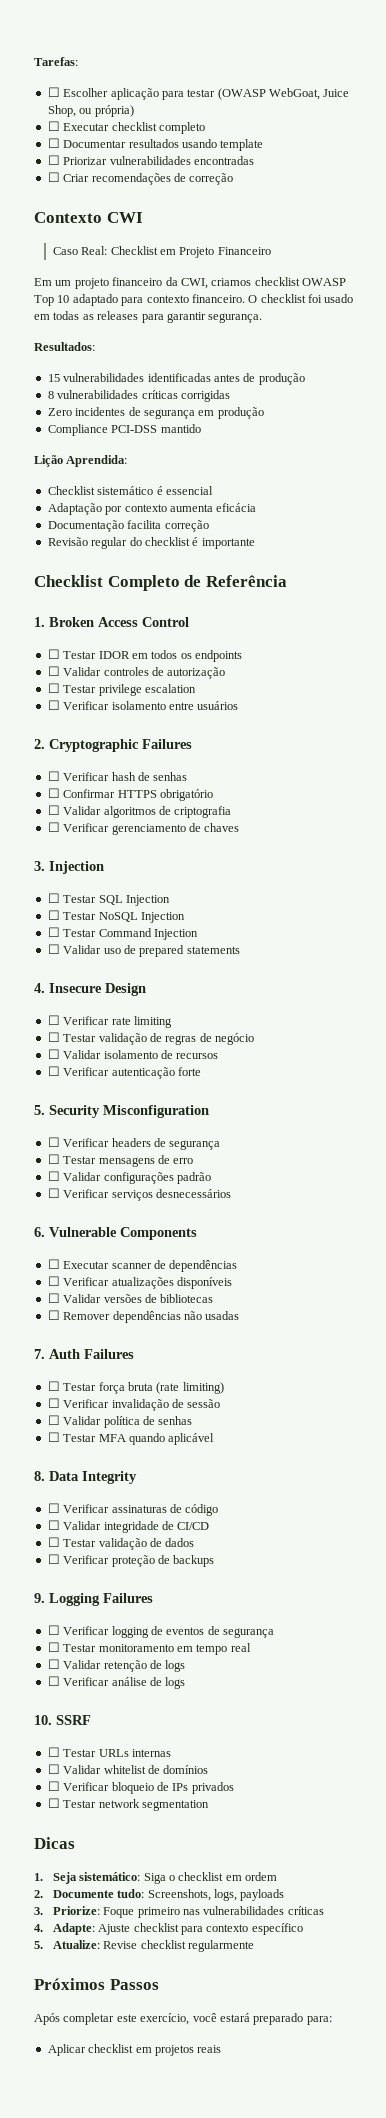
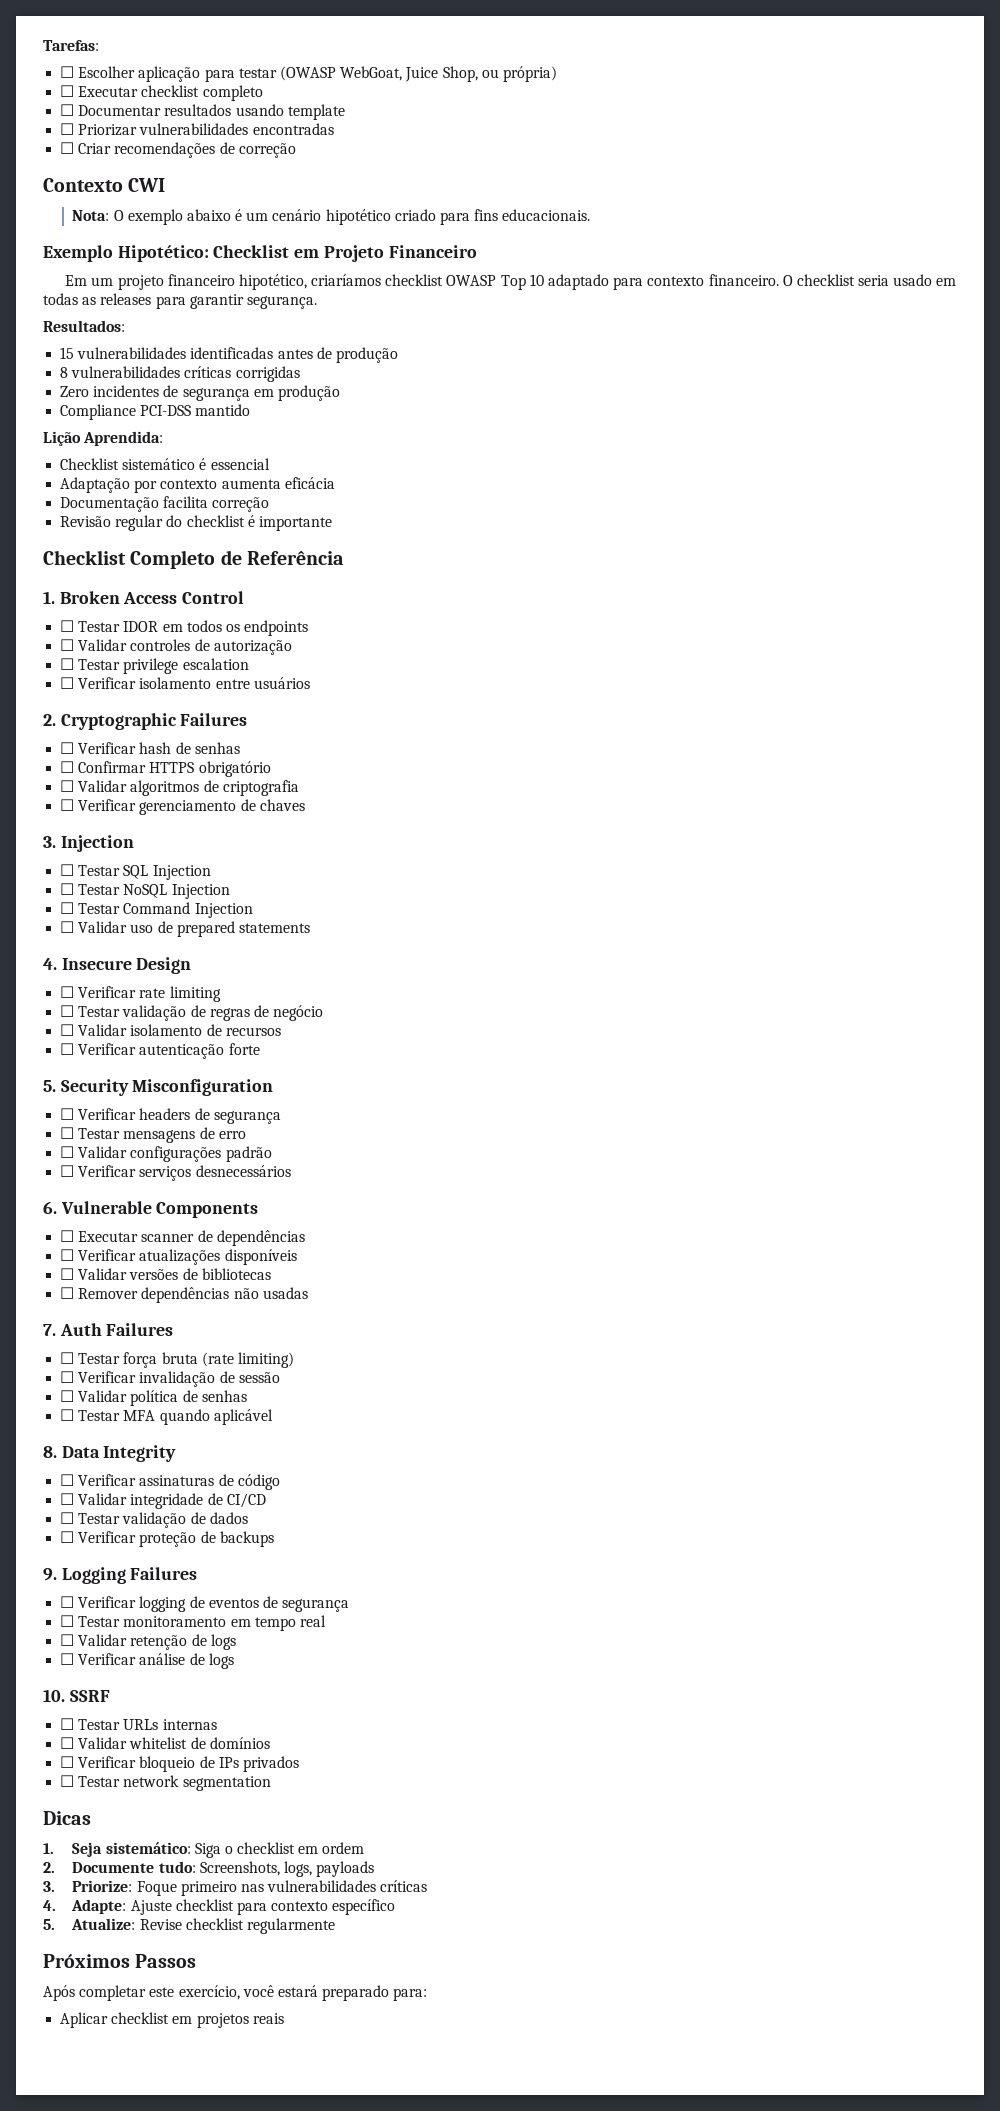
[52,246,108,255] Caso Real: -> [72,209,591,225] [43,245,209,262] Nota: O exemplo abaixo é um cenário hipotético criado para fins educacionais. // Exemplo Hipotético:
[165,277,252,289] da CWI, criamos -> [238,274,382,290] hipotético, criaríamos
[308,294,322,303] foi -> [858,275,890,286] seria

